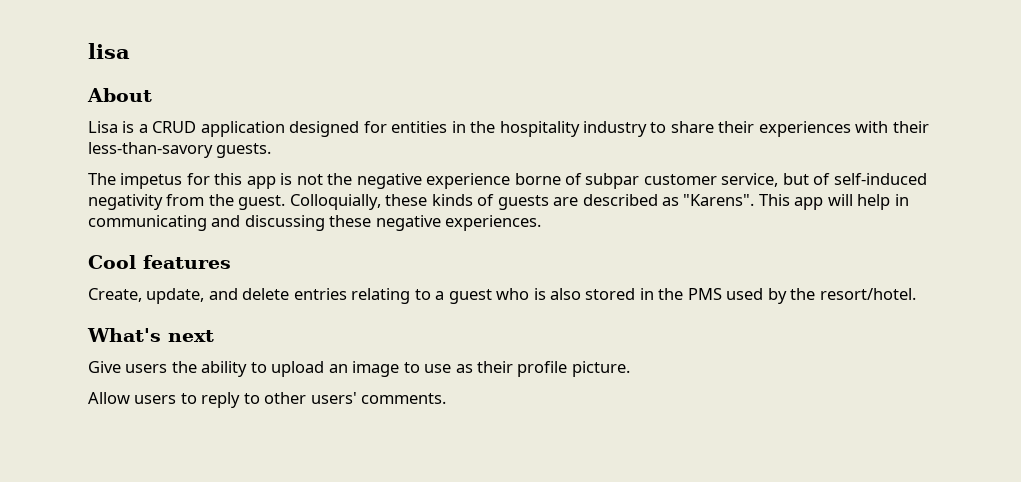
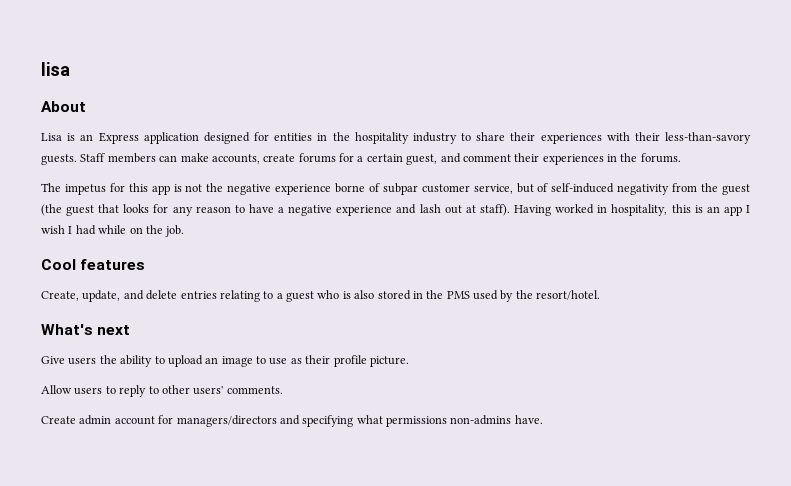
[138,121,197,133] a CRUD -> [80,132,139,144] an Express
(272, 150) none -> [80,153,681,165] Staff members can make accounts, create forums for a certain guest, and comment their experiences in the forums.
[238,194,909,210] [88,215,542,231] guest. Colloquially, these kinds of guests are described as "Karens". This app will help in communicating and discussing these negative experiences. -> [722,184,751,195] [41,204,751,216] [41,225,185,237] guest (the guest that looks for any reason to have a negative experience and lash out at staff). Having worked in hospitality, this is an app I wish I had while on the job.
(447, 398) none -> [41,415,543,427] // Create admin account for managers/directors and specifying what permissions non-admins have.

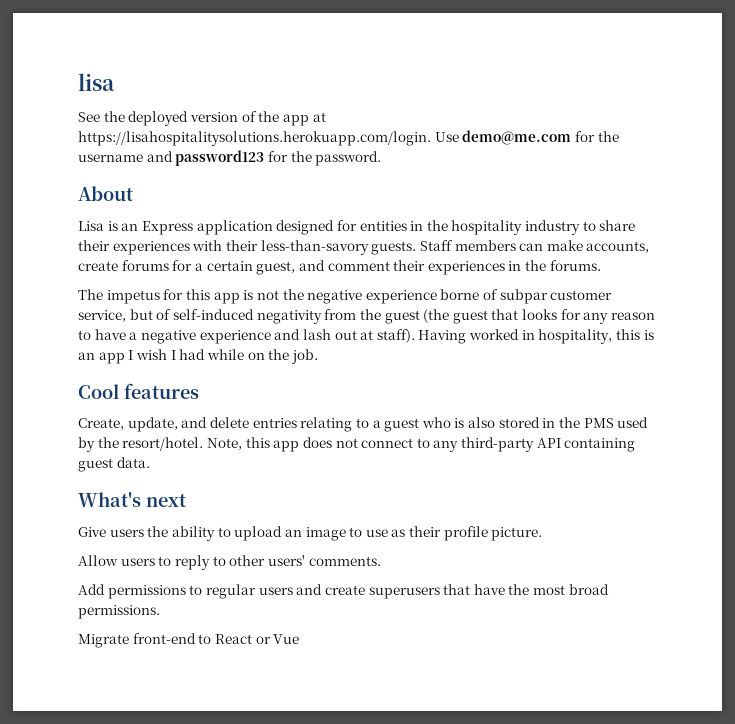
(70, 69) none -> [78,111,326,126] [78,130,619,146] [78,150,382,166] // See the deployed version of the app at https://lisahospitalitysolutions.herokuapp.com/login. Use demo@me.com for the username and password123 for the password.
(601, 295) none -> [206,437,636,452] [78,457,150,472] Note, this app does not connect to any third-party API containing guest data.
[41,415,543,427] Create admin account for managers/directors and specifying what permissions non-admins have. -> [78,584,609,599] [78,605,160,619] [78,633,300,648] Add permissions to regular users and create superusers that have the most broad permissions. // Migrate front-end to React or Vue

